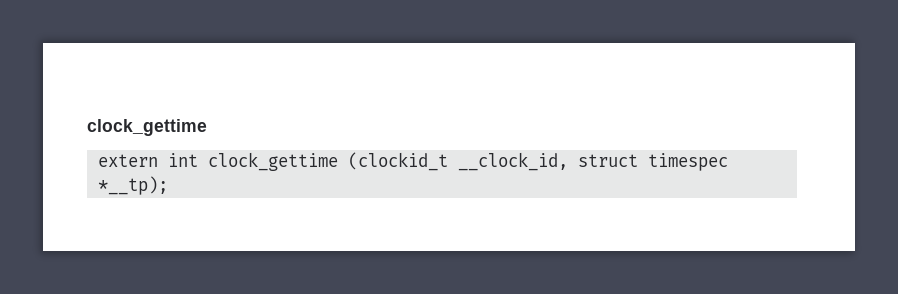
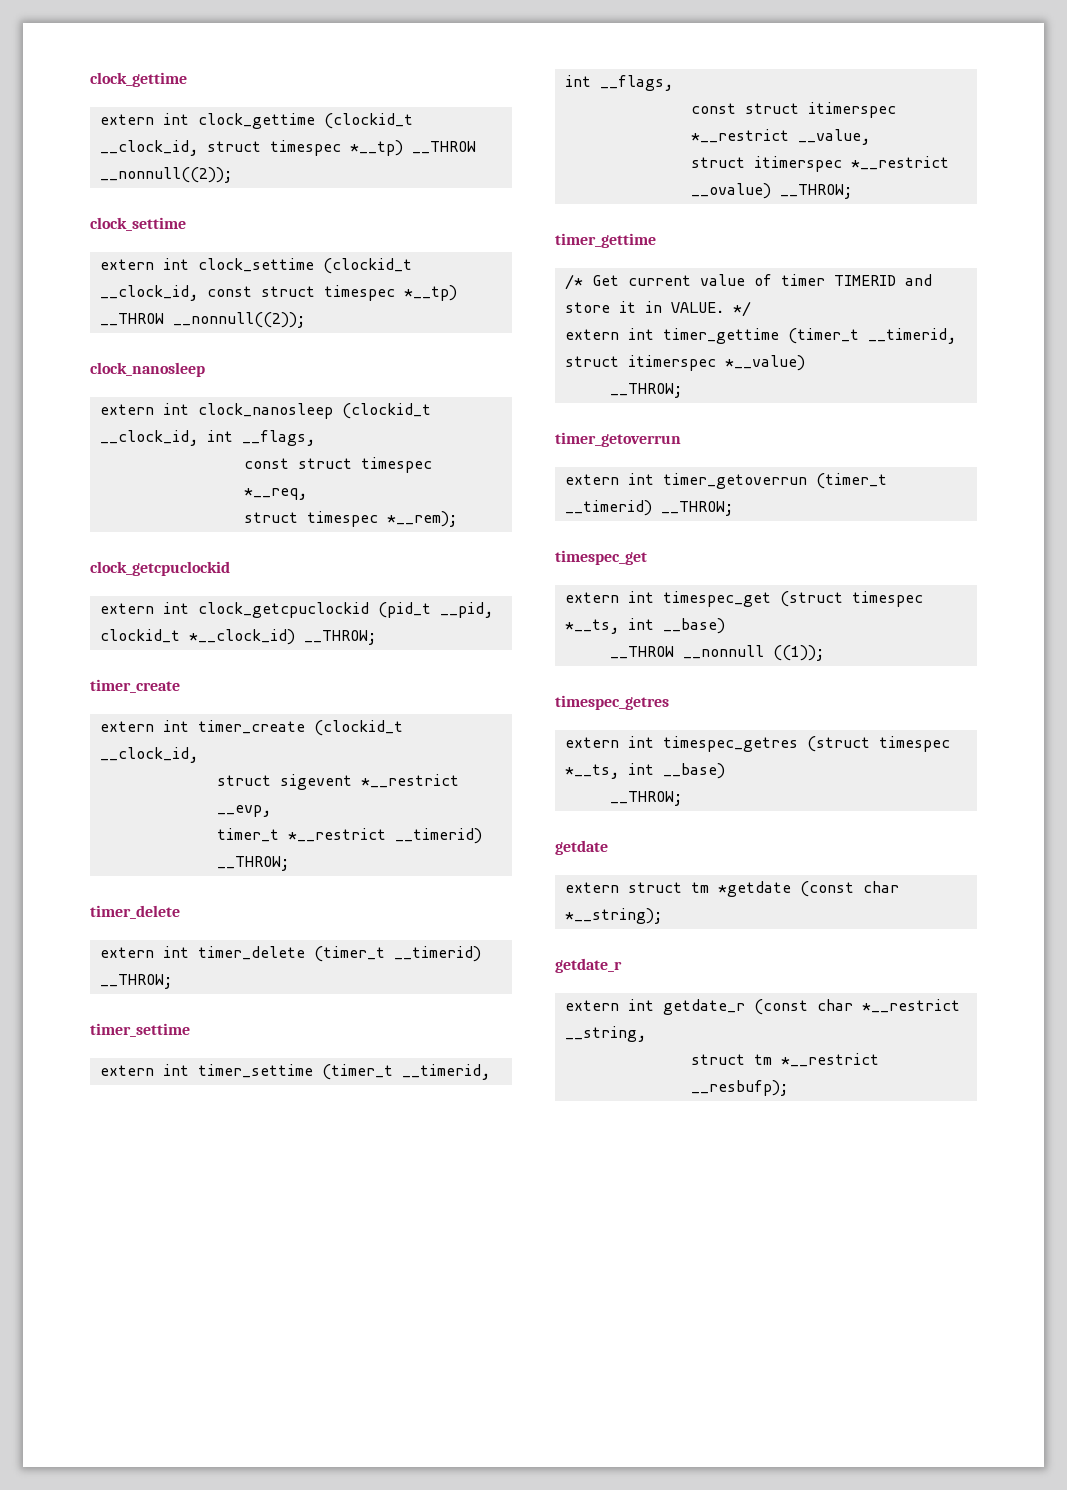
[97,176,168,195] *__tp); -> [350,140,477,156] [100,167,233,183] [90,217,186,231] [100,258,413,274] [100,285,458,301] [100,312,306,328] [90,362,205,377] [100,403,432,419] [100,430,316,446] [244,457,433,473] [244,488,308,500] [244,511,458,527] [90,561,230,576] [100,602,494,618] [100,629,377,645] [90,679,180,693] [100,720,404,736] [100,747,199,763] [217,774,460,790] [217,805,272,817] [217,828,483,844] [217,856,290,871] [90,905,180,919] [100,946,482,962] [100,974,173,989] [90,1023,190,1037] [100,1064,491,1080] [565,75,674,91] [691,102,897,118] [691,129,871,145] [691,156,950,172] [691,183,853,199] [555,233,656,248] [565,274,933,290] [565,301,752,317] [565,328,957,344] [565,355,806,371] [610,383,683,398] [555,432,681,447] [565,473,888,489] [565,500,734,516] [555,550,647,565] [565,591,924,607] [565,618,726,634] [610,645,825,661] [555,695,669,710] [565,736,951,752] [565,763,726,779] [610,791,683,806] [555,840,608,855] [565,881,900,897] [565,908,663,924] [555,958,622,973] [565,999,961,1015] [565,1026,647,1042] [691,1053,880,1067] [691,1080,789,1096] *__tp) __THROW __nonnull((2)); // clock_settime // extern int clock_settime (clockid_t __clock_id, const struct timespec *__tp) __THROW __nonnull((2)); // clock_nanosleep // extern int clock_nanosleep (clockid_t __clock_id, int __flags, // const struct timespec *__req, // struct timespec *__rem); // clock_getcpuclockid // extern int clock_getcpuclockid (pid_t __pid, clockid_t *__clock_id) __THROW; // timer_create // extern int timer_create (clockid_t __clock_id, // struct sigevent *__restrict __evp, // timer_t *__restrict __timerid) __THROW; // timer_delete // extern int timer_delete (timer_t __timerid) __THROW; // timer_settime // extern int timer_settime (timer_t __timerid, int __flags, // const struct itimerspec *__restrict __value, // struct itimerspec *__restrict __ovalue) __THROW; // timer_gettime // /* Get current value of timer TIMERID and store it in VALUE. */ // extern int timer_gettime (timer_t __timerid, struct itimerspec *__value) // __THROW; // timer_getoverrun // extern int timer_getoverrun (timer_t __timerid) __THROW; // timespec_get // extern int timespec_get (struct timespec *__ts, int __base) // __THROW __nonnull ((1)); // timespec_getres // extern int timespec_getres (struct timespec *__ts, int __base) // __THROW; // getdate // extern struct tm *getdate (const char *__string); // getdate_r // extern int getdate_r (const char *__restrict __string, // struct tm *__restrict __resbufp);

